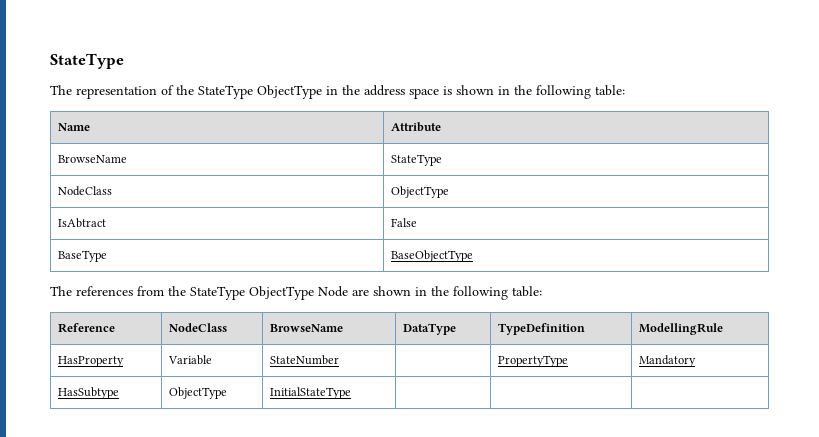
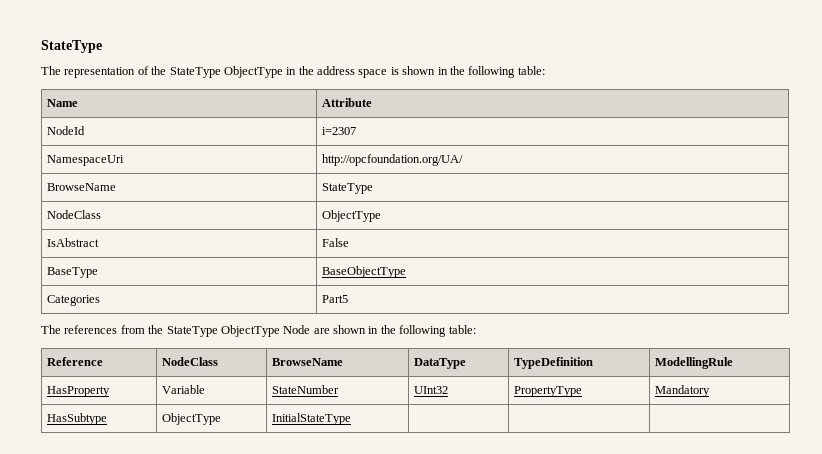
(441, 127) none -> [47,126,86,135] [322,127,357,135] [47,155,125,166] [322,154,464,166] // NodeId | i=2307 // NamespaceUri | http://opcfoundation.org/UA/
[57,218,106,228] IsAbtract -> [47,238,100,247] IsAbstract
(473, 256) none -> [47,295,101,306] [322,295,349,303] // Categories | Part5
(339, 360) none -> [414,386,449,394] UInt32

